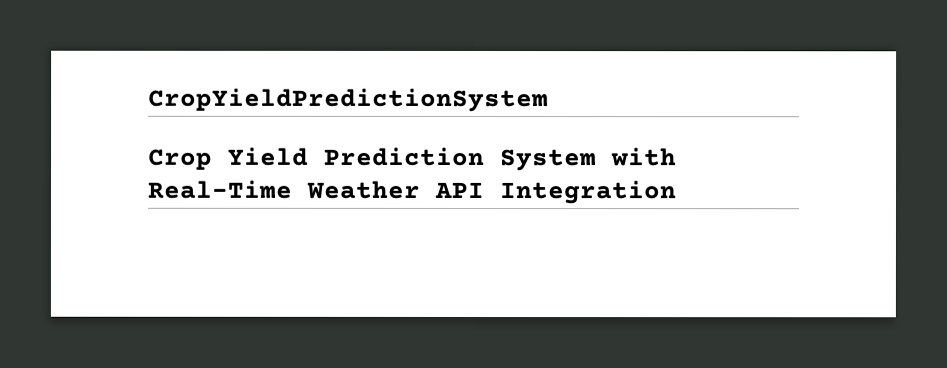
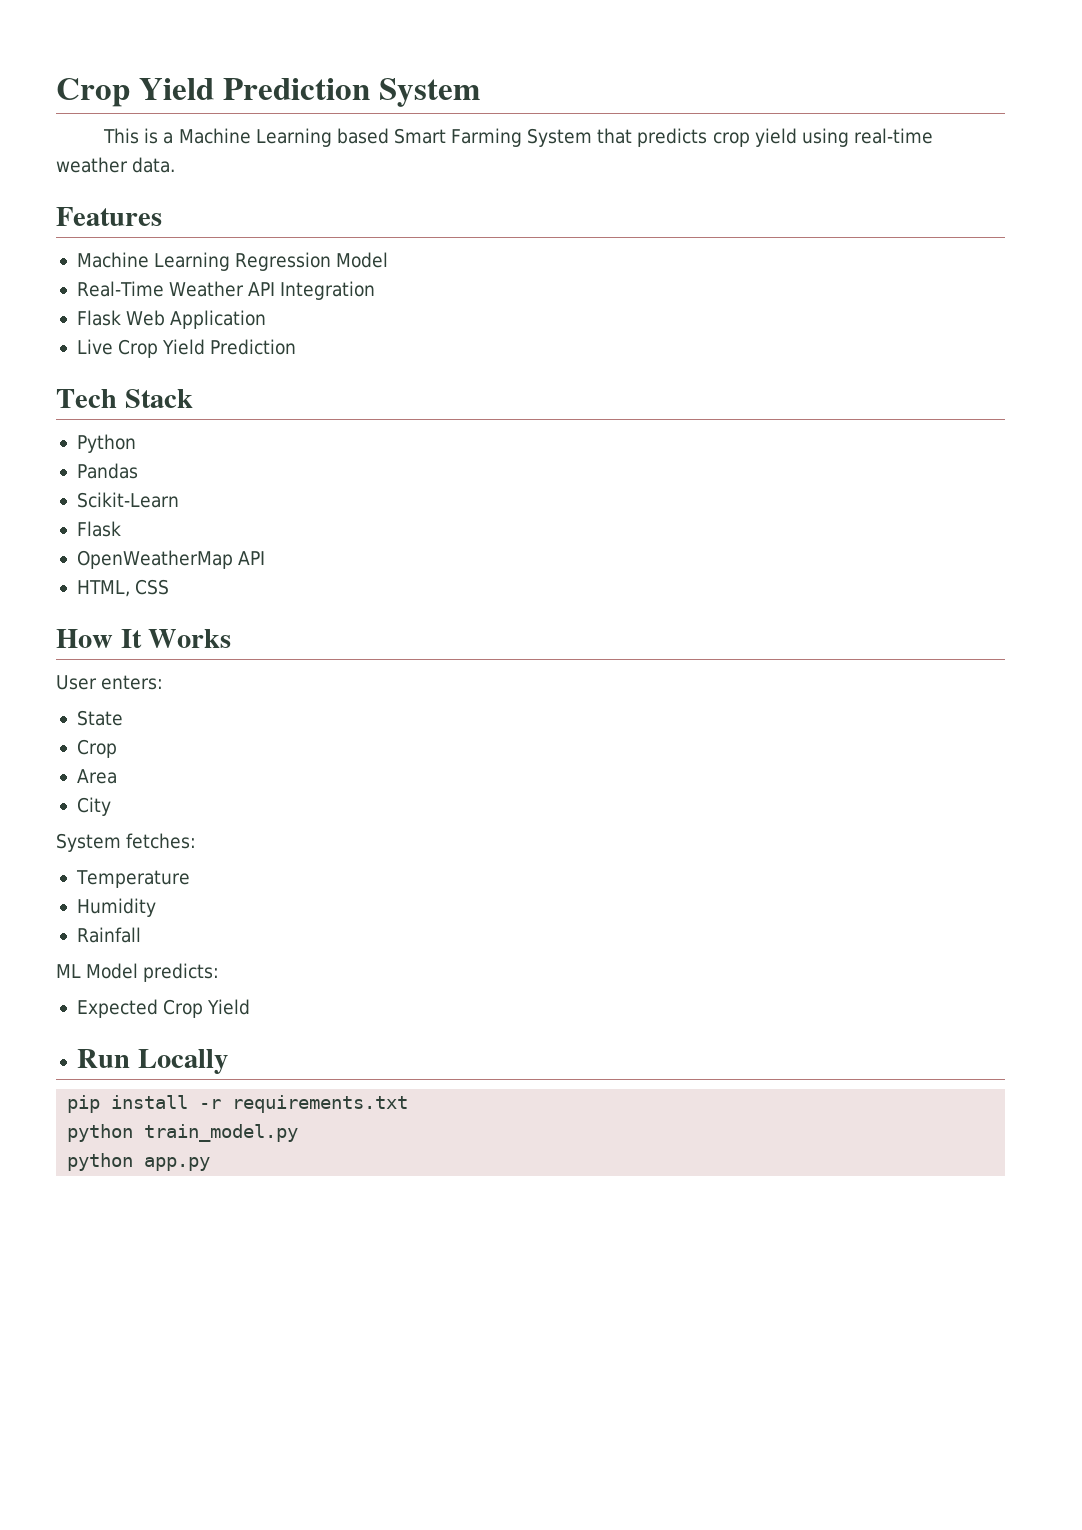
[148,87,549,113] CropYieldPredictionSystem // -> (56, 92) none
[611,147,677,167] [147,179,677,205] with Real-Time Weather API Integration -> [103,128,933,147] [56,157,176,173] [56,207,162,226] [76,252,389,271] [76,281,376,300] [76,310,267,329] [76,339,297,358] [56,389,193,408] [76,434,136,453] [76,463,138,479] [76,492,179,508] [76,521,121,537] [76,550,266,569] [76,579,170,597] [56,629,232,648] [56,675,164,690] [76,710,123,726] [76,739,117,758] [76,769,117,784] [76,797,111,816] [56,833,197,852] [75,870,190,888] [76,898,156,917] [76,927,141,943] [56,963,220,982] [76,999,251,1018] [76,1049,228,1074] [67,1095,409,1113] [67,1124,299,1142] [67,1153,211,1171] // This is a Machine Learning based Smart Farming System that predicts crop yield using real-time weather data. // Features // Machine Learning Regression Model // Real-Time Weather API Integration // Flask Web Application // Live Crop Yield Prediction // Tech Stack // Python // Pandas // Scikit-Learn // Flask // OpenWeatherMap API // HTML, CSS // How It Works // User enters: // State // Crop // Area // City // System fetches: // Temperature // Humidity // Rainfall // ML Model predicts: // Expected Crop Yield // Run Locally // pip install -r requirements.txt // python train_model.py // python app.py

